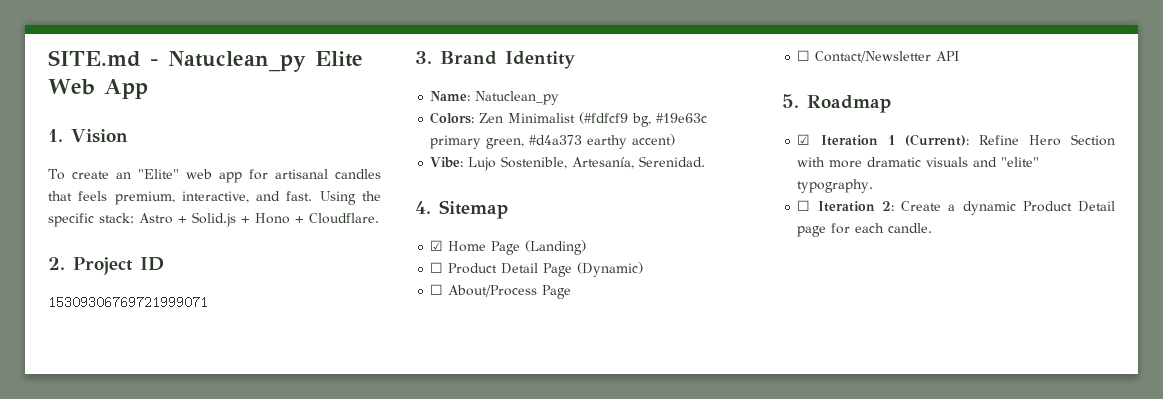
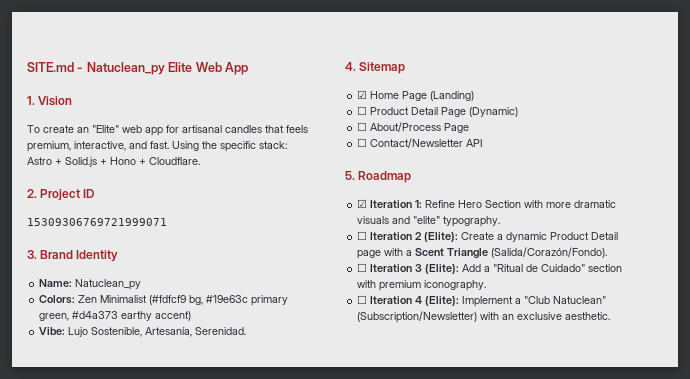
[887,134,969,146] 1 (Current): -> [415,200,423,208] 1:
[881,201,894,211] 2: -> [415,232,459,242] 2 (Elite):
[831,223,933,234] for each candle. -> [384,247,608,259] [357,263,623,274] [357,280,487,291] [357,295,607,307] [357,311,611,323] with a Scent Triangle (Salida/Corazón/Fondo). // ☐ Iteration 3 (Elite): Add a "Ritual de Cuidado" section with premium iconography. // ☐ Iteration 4 (Elite): Implement a "Club Natuclean" (Subscription/Newsletter) with an exclusive aesthetic.

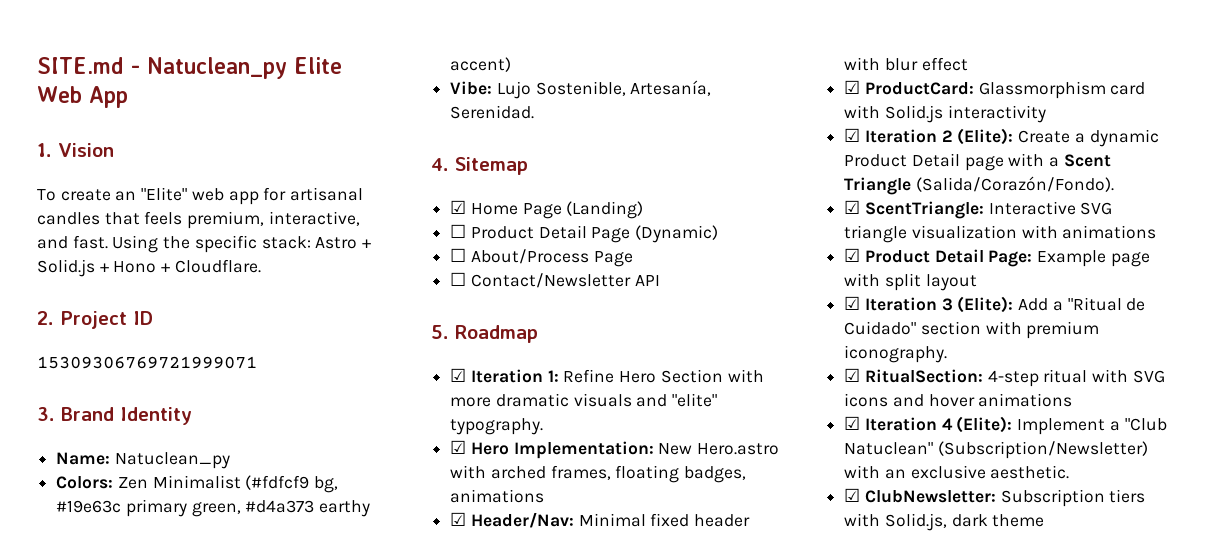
[357,231,368,240] ☐ -> [450,440,780,459] [450,465,747,483] [450,489,545,503] [450,512,751,528] [844,57,968,71] [844,80,1146,99] [844,105,1046,123] [844,128,861,142] ☑ Hero Implementation: New Hero.astro with arched frames, floating badges, animations // ☑ Header/Nav: Minimal fixed header with blur effect // ☑ ProductCard: Glassmorphism card with Solid.js interactivity // ☑
[357,263,368,272] ☐ -> [844,200,1113,219] [844,225,1157,243] [844,248,1150,267] [844,273,977,291] [844,296,861,310] ☑ ScentTriangle: Interactive SVG triangle visualization with animations // ☑ Product Detail Page: Example page with split layout // ☑
[357,295,368,304] ☐ -> [844,368,1165,387] [844,393,1073,407] [844,416,861,430] ☑ RitualSection: 4-step ritual with SVG icons and hover animations // ☑
(611, 316) none -> [844,488,1146,507] [844,513,1045,531] // ☑ ClubNewsletter: Subscription tiers with Solid.js, dark theme

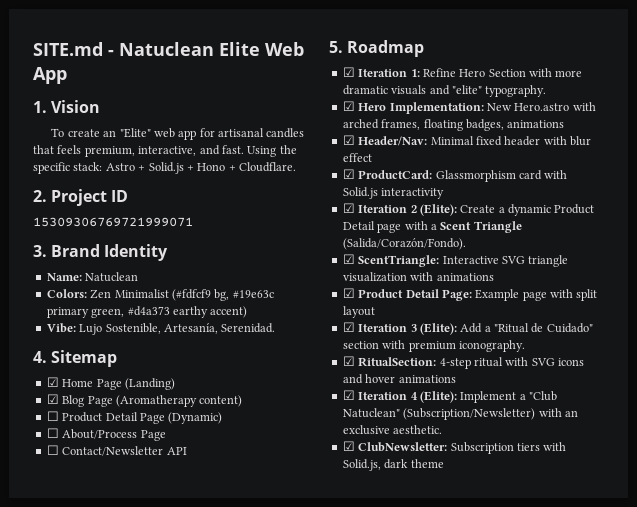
[147,57,287,79] Natuclean_py -> [119,42,214,56] Natuclean
[114,452,230,469] Natuclean_py -> [85,272,139,282] Natuclean
(644, 210) none -> [46,394,243,407] // ☑ Blog Page (Aromatherapy content)

